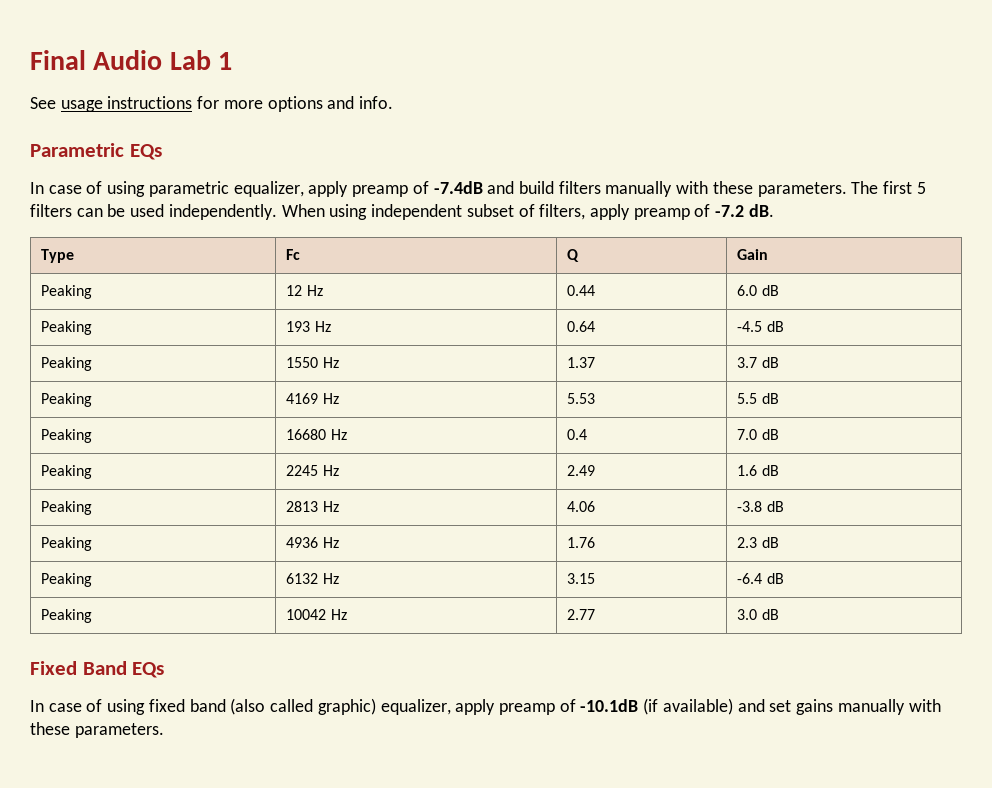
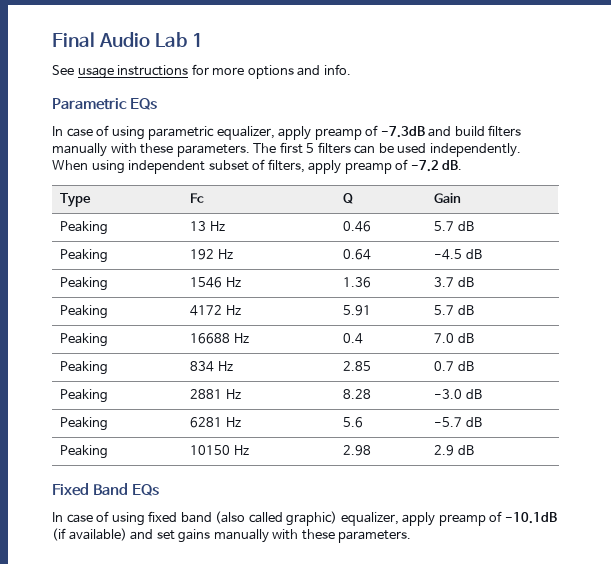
[433,181,483,194] -7.4dB -> [380,126,425,138] -7.3dB
[286,285,323,296] [567,285,596,296] [737,285,779,296] [41,321,93,335] [286,321,311,332] 12 Hz | 0.44 | 6.0 dB // Peaking | 193 -> [190,221,225,231] [343,221,372,232] [434,221,474,231] [60,249,109,263] [190,249,215,260] 13 Hz | 0.46 | 5.7 dB // Peaking | 192
[286,357,339,368] [567,357,596,368] 1550 Hz | 1.37 -> [190,277,241,288] [343,277,372,288] 1546 Hz | 1.36
[286,393,339,404] [567,393,596,404] [737,393,779,404] [41,429,93,443] [286,429,327,440] 4169 Hz | 5.53 | 5.5 dB // Peaking | 16680 -> [190,305,241,316] [343,305,372,316] [434,305,474,315] [60,333,109,347] [190,333,231,344] 4172 Hz | 5.91 | 5.7 dB // Peaking | 16688
[286,465,339,476] [567,465,596,476] [737,465,779,476] [41,501,93,515] [286,501,339,512] [567,501,596,512] [737,501,784,512] [41,537,93,551] [286,537,339,548] [567,537,596,548] [737,537,779,548] [41,573,93,587] [286,573,339,584] [567,573,596,584] [737,573,784,584] [41,609,93,623] [286,609,347,620] [567,609,596,620] [737,609,758,620] 2245 Hz | 2.49 | 1.6 dB // Peaking | 2813 Hz | 4.06 | -3.8 dB // Peaking | 4936 Hz | 1.76 | 2.3 dB // Peaking | 6132 Hz | 3.15 | -6.4 dB // Peaking | 10042 Hz | 2.77 | 3.0 -> [190,361,233,372] [343,361,372,371] [434,361,474,371] [60,389,109,403] [190,389,241,399] [343,389,372,399] [434,389,482,399] [60,417,109,431] [190,417,241,428] [343,417,364,428] [434,417,482,427] [60,445,109,459] [190,445,249,455] [343,445,372,456] [434,445,455,456] 834 Hz | 2.85 | 0.7 dB // Peaking | 2881 Hz | 8.28 | -3.0 dB // Peaking | 6281 Hz | 5.6 | -5.7 dB // Peaking | 10150 Hz | 2.98 | 2.9

